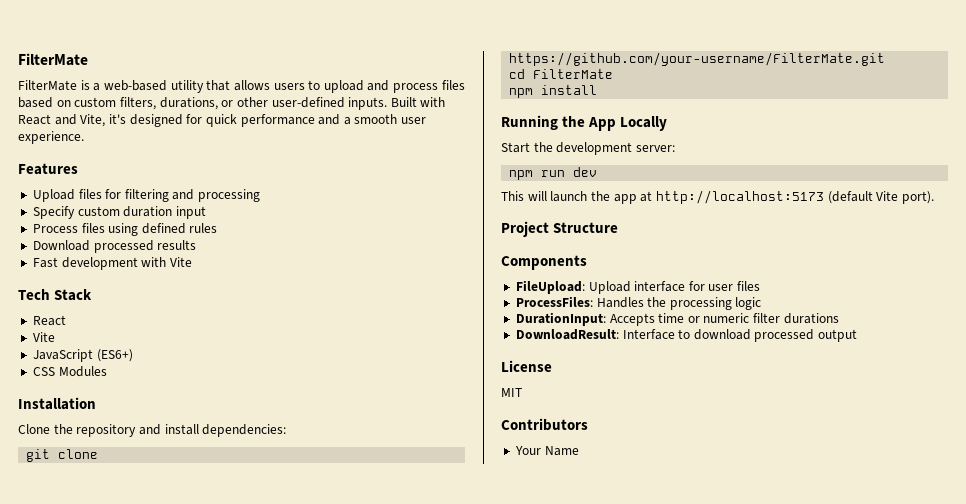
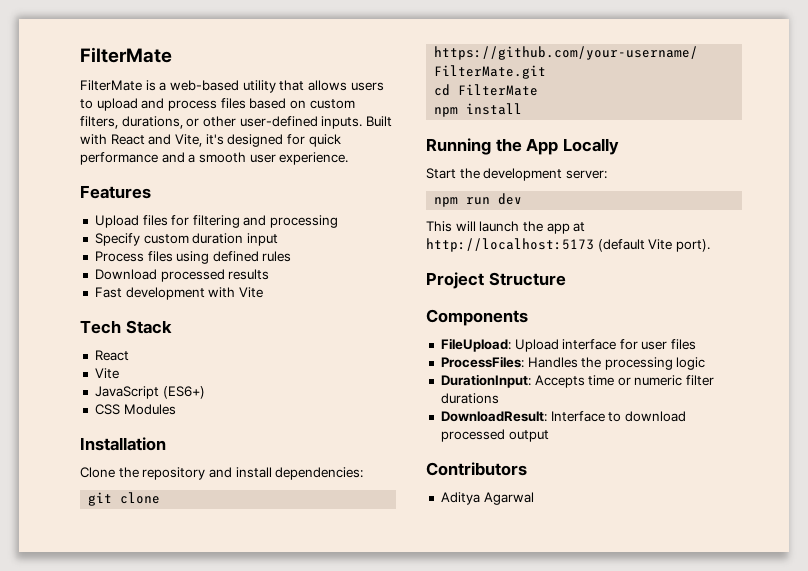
[501,360,552,372] [501,388,522,397] // License // MIT -> (549, 436) none
[514,446,579,456] Your Name -> [440,492,534,505] Aditya Agarwal

